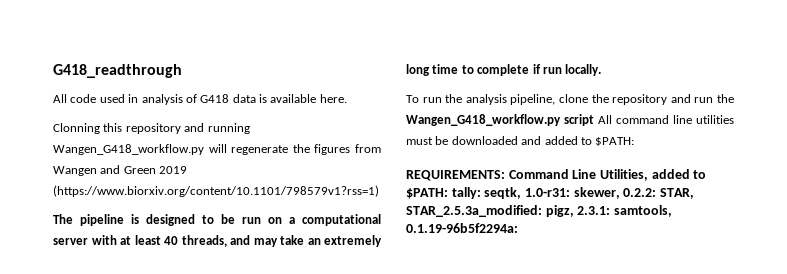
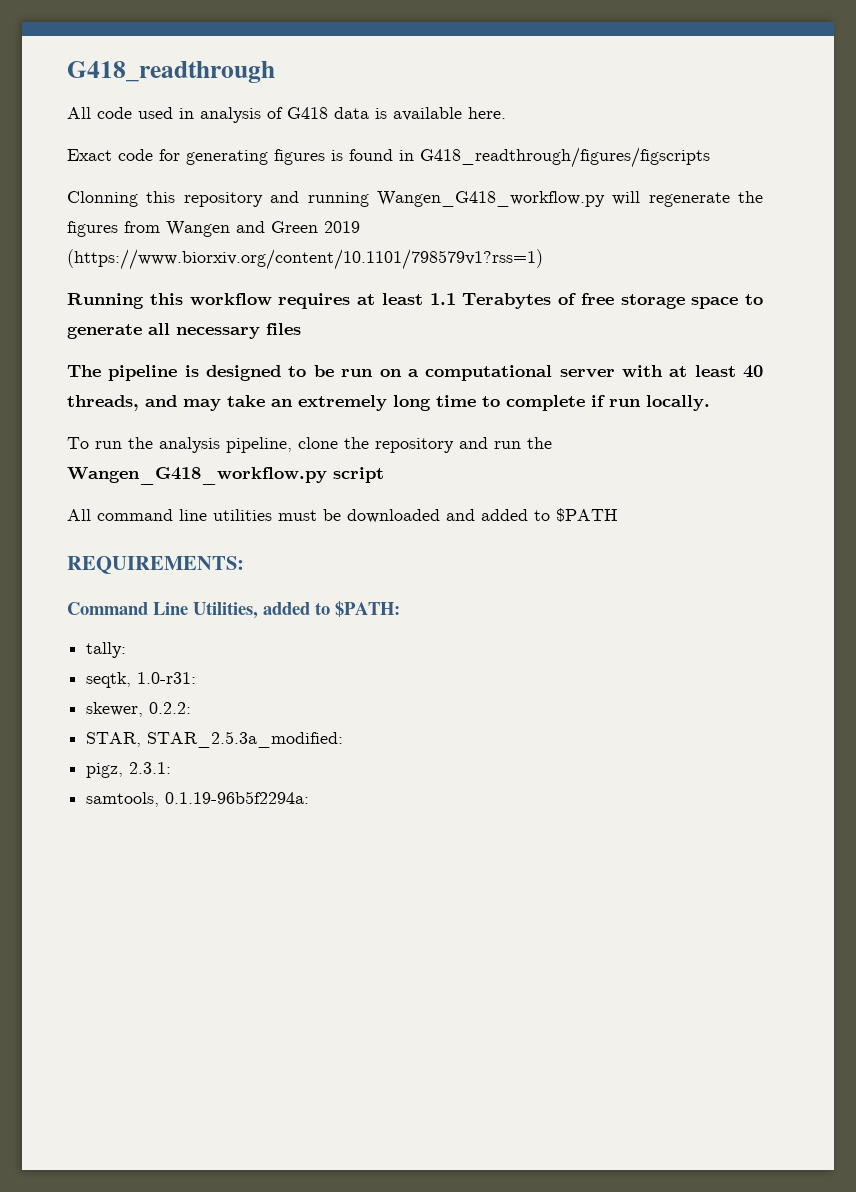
(347, 98) none -> [67,147,710,168] // Exact code for generating figures is found in G418_readthrough/figures/figscripts
(379, 191) none -> [67,293,763,309] [67,323,301,339] // Running this workflow requires at least 1.1 Terabytes of free storage space to generate all necessary files
(594, 120) none -> (384, 475) //
[595,137,635,146] $PATH: -> [556,508,618,522] $PATH
(505, 175) none -> (244, 565) //
(448, 193) none -> (400, 609) //
(481, 193) none -> (127, 650) //
(570, 192) none -> (197, 678) //
(657, 192) none -> (192, 708) //
(542, 211) none -> (344, 739) //
(611, 210) none -> (172, 768) //

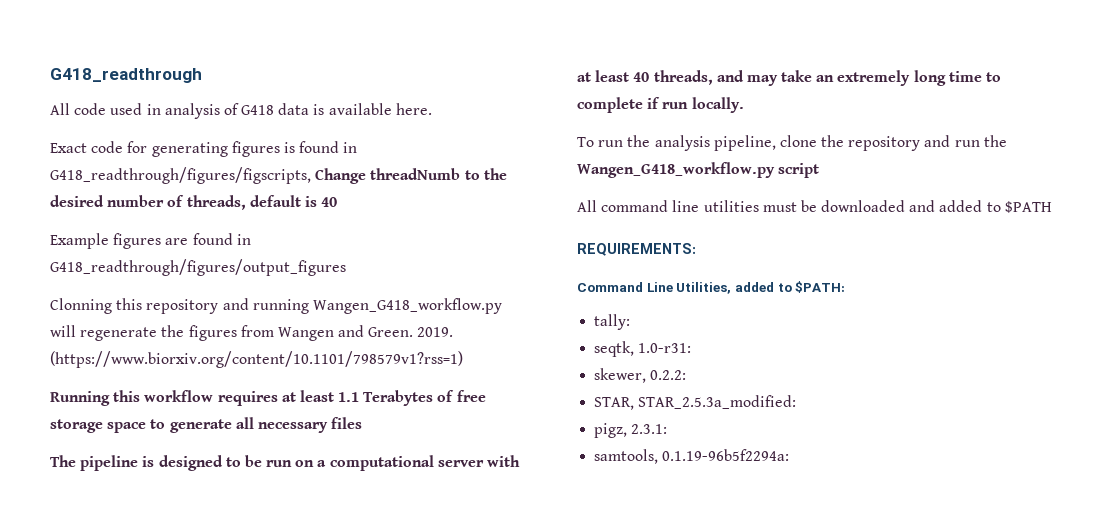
[420,147,710,168] G418_readthrough/figures/figscripts -> [50,167,507,184] [50,195,338,210] [50,233,251,249] [50,259,346,276] G418_readthrough/figures/figscripts, Change threadNumb to the desired number of threads, default is 40 // Example figures are found in G418_readthrough/figures/output_figures
[271,221,360,233] Green 2019 -> [368,327,454,337] Green. 2019.

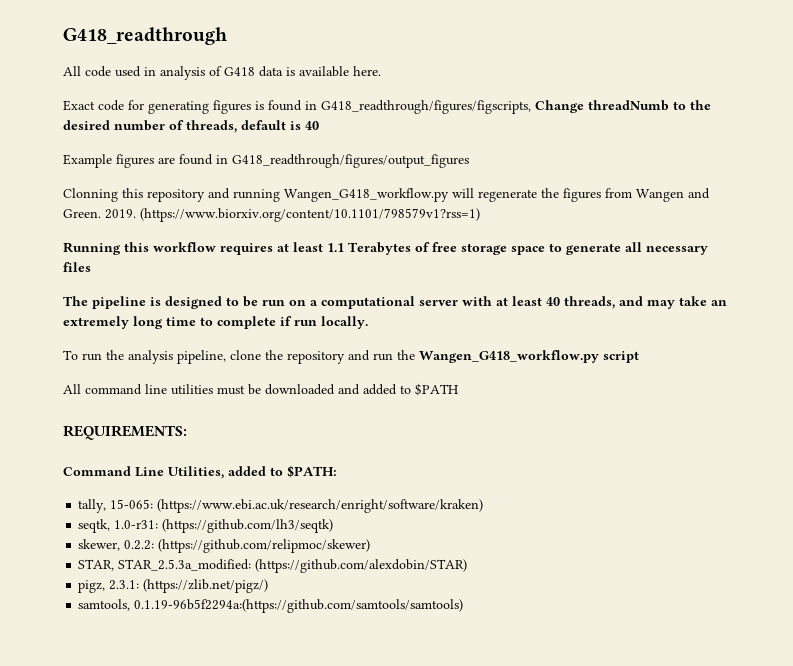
[594,314,631,330] tally: -> [78,499,484,513] tally, 15-065: (https://www.ebi.ac.uk/research/enright/software/kraken)
(692, 348) none -> [162,519,334,533] (https://github.com/lh3/seqtk)
(687, 375) none -> [158,539,371,553] (https://github.com/relipmoc/skewer)
(797, 402) none -> [255,559,468,573] (https://github.com/alexdobin/STAR)
(668, 429) none -> [143,579,269,593] (https://zlib.net/pigz/)
[662,449,790,461] 0.1.19-96b5f2294a: -> [134,599,464,613] 0.1.19-96b5f2294a:(https://github.com/samtools/samtools)

